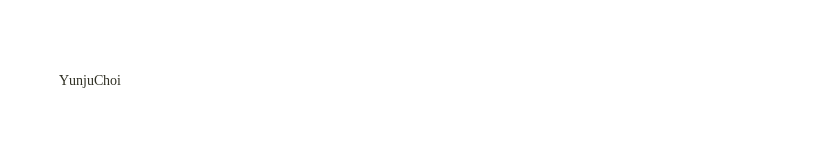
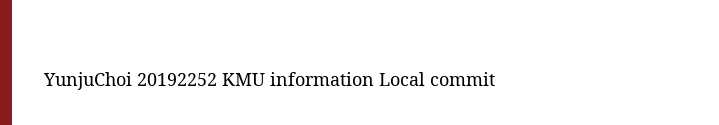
(121, 81) none -> [137,72,495,86] 20192252 KMU information Local commit

